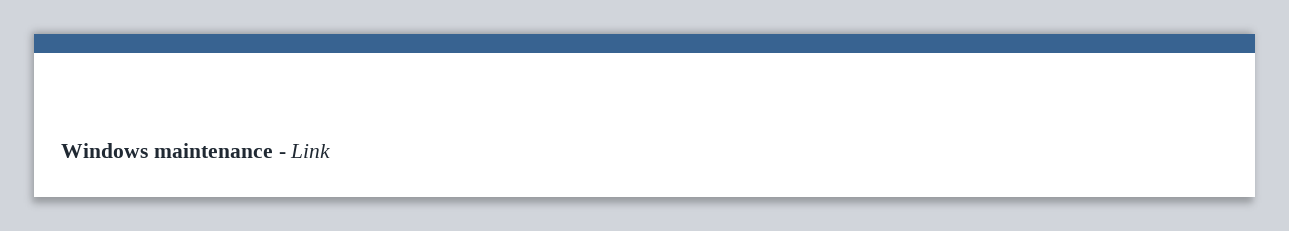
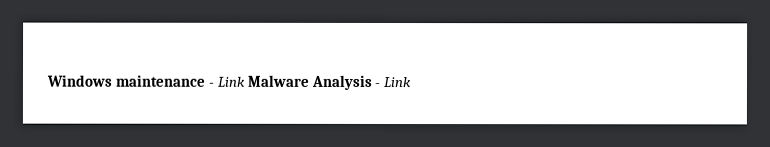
(331, 151) none -> [246,74,412,90] Malware Analysis - Link

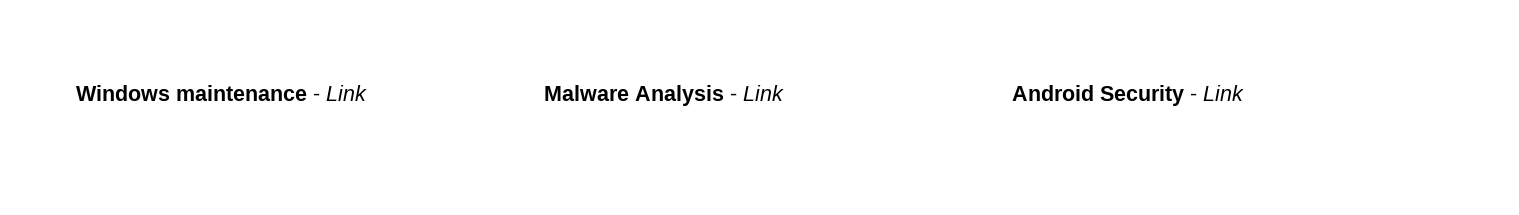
(245, 81) none -> (367, 93) //
(412, 82) none -> [1012,85,1244,106] // Android Security - Link

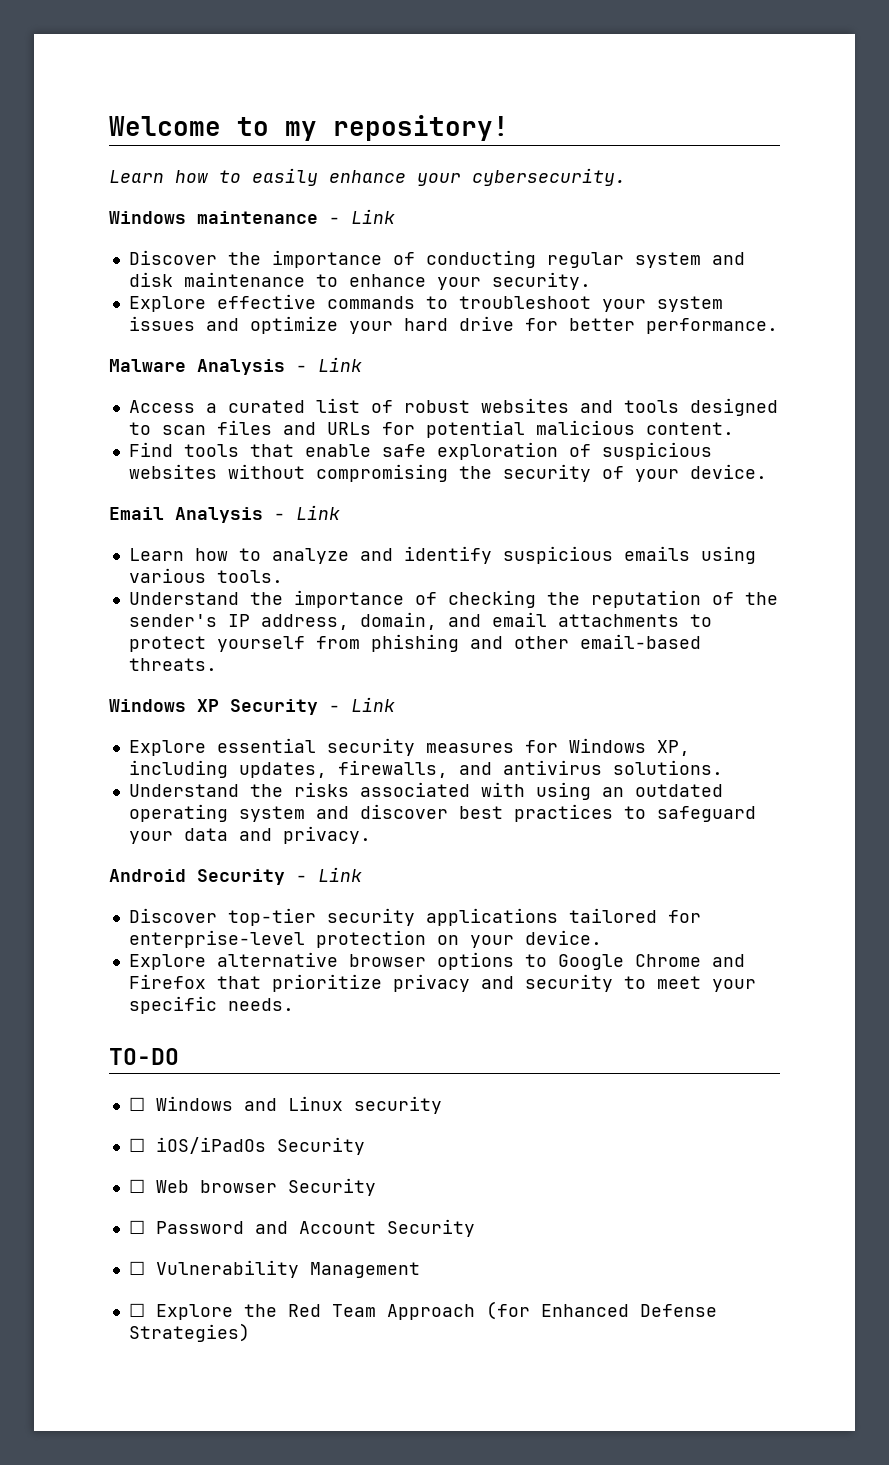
[76,85,367,101] [544,85,784,106] [1012,85,1244,106] Windows maintenance - Link // Malware Analysis - Link // Android Security - Link -> [109,115,509,141] [109,168,626,186] [109,209,395,224] [128,250,745,268] [128,272,591,290] [128,294,723,312] [128,316,778,334] [109,357,362,375] [128,398,778,416] [128,420,734,438] [128,442,712,460] [128,464,767,482] [109,505,340,523] [128,546,756,564] [128,568,283,583] [128,590,778,608] [128,612,712,630] [128,634,701,652] [128,658,217,671] [109,697,395,715] [128,738,690,756] [128,760,723,778] [128,782,723,800] [128,804,756,822] [128,826,371,844] [109,867,362,885] [128,908,701,926] [128,930,602,948] [128,952,745,970] [128,974,756,992] [128,996,294,1014] [109,1048,179,1065] [128,1096,442,1114] [128,1137,365,1155] [128,1178,376,1196] [128,1219,475,1237] [128,1260,420,1278] [128,1301,717,1320] [128,1323,250,1342] Welcome to my repository! // Learn how to easily enhance your cybersecurity. // Windows maintenance - Link // Discover the importance of conducting regular system and disk maintenance to enhance your security. // Explore effective commands to troubleshoot your system issues and optimize your hard drive for better performance. // Malware Analysis - Link // Access a curated list of robust websites and tools designed to scan files and URLs for potential malicious content. // Find tools that enable safe exploration of suspicious websites without compromising the security of your device. // Email Analysis - Link // Learn how to analyze and identify suspicious emails using various tools. // Understand the importance of checking the reputation of the sender's IP address, domain, and email attachments to protect yourself from phishing and other email-based threats. // Windows XP Security - Link // Explore essential security measures for Windows XP, including updates, firewalls, and antivirus solutions. // Understand the risks associated with using an outdated operating system and discover best practices to safeguard your data and privacy. // Android Security - Link // Discover top-tier security applications tailored for enterprise-level protection on your device. // Explore alternative browser options to Google Chrome and Firefox that prioritize privacy and security to meet your specific needs. // TO-DO // ☐ Windows and Linux security // ☐ iOS/iPadOs Security // ☐ Web browser Security // ☐ Password and Account Security // ☐ Vulnerability Management // ☐ Explore the Red Team Approach (for Enhanced Defense Strategies)

